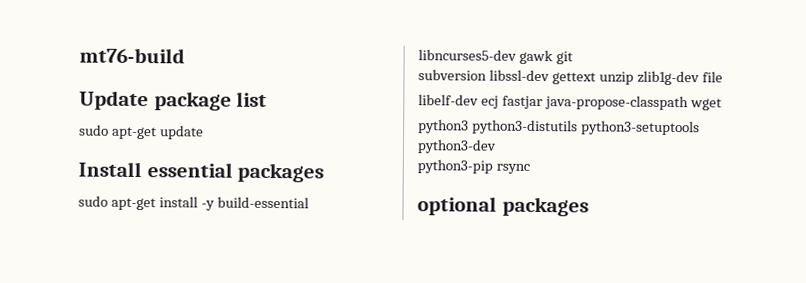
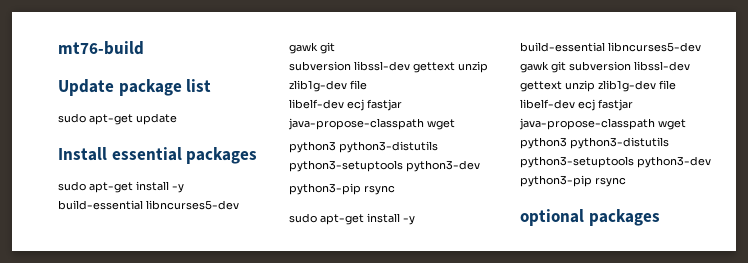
(530, 168) none -> [289,213,415,225] [520,42,701,52] [520,61,690,73] [520,80,676,92] [520,99,633,111] [519,118,686,130] [520,137,669,149] [520,156,711,168] [520,175,626,187] // sudo apt-get install -y build-essential libncurses5-dev gawk git subversion libssl-dev gettext unzip zlib1g-dev file libelf-dev ecj fastjar java-propose-classpath wget python3 python3-distutils python3-setuptools python3-dev python3-pip rsync

